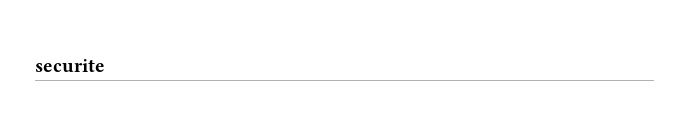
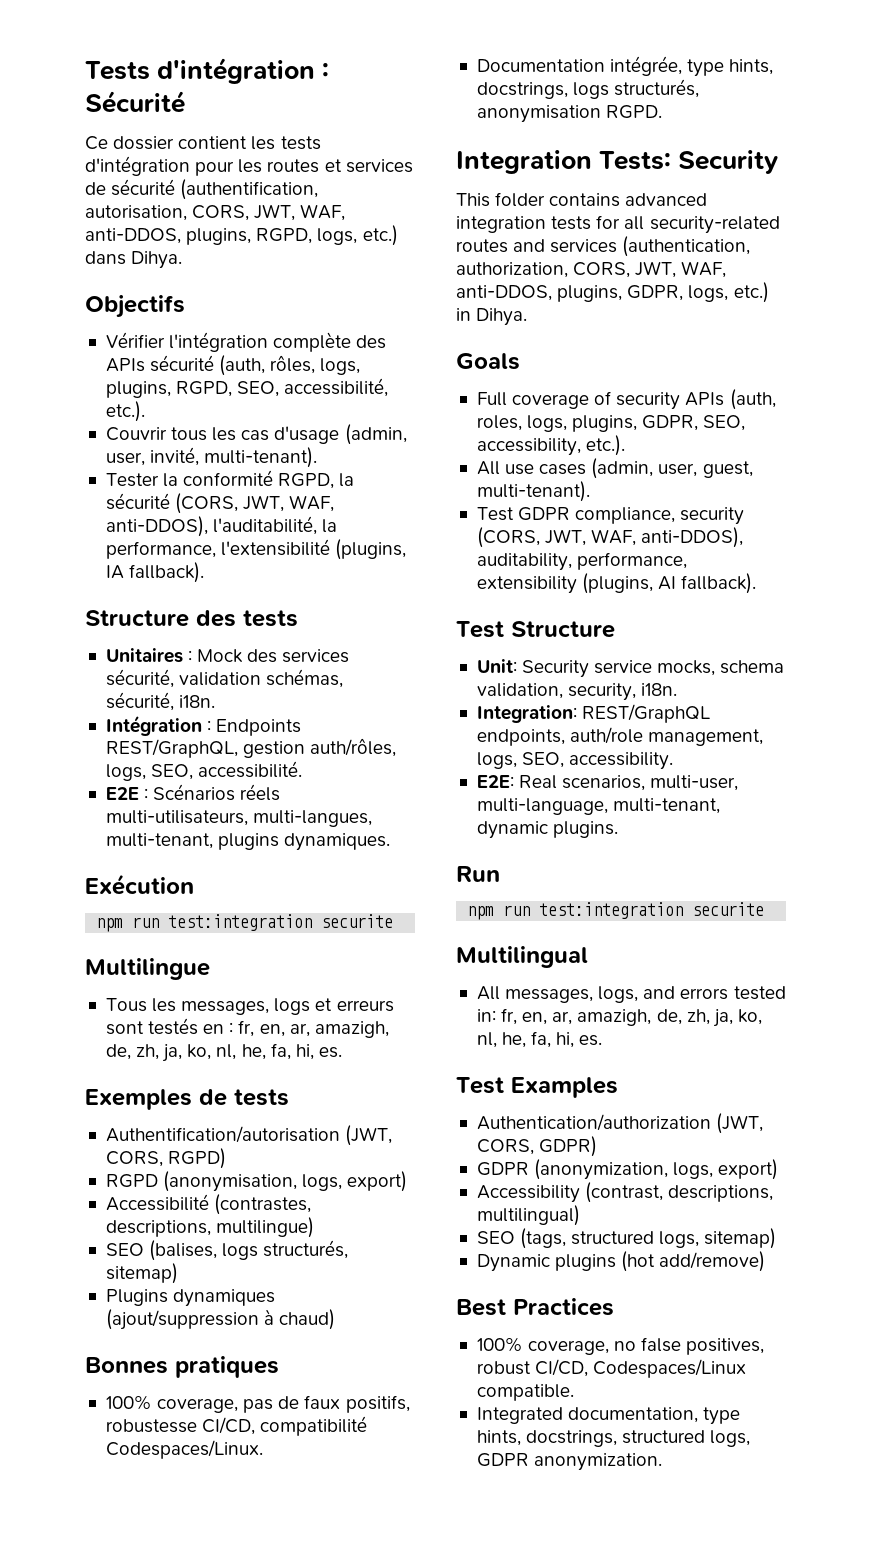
[35,59,105,73] securite -> [85,57,330,84] [85,90,185,113] [85,136,321,150] [85,156,413,176] [85,179,319,200] [85,204,346,221] [85,225,398,246] [85,251,183,269] [85,295,185,318] [105,332,387,352] [105,355,361,376] [105,378,389,398] [105,401,145,422] [105,424,407,445] [105,447,318,468] [105,470,355,489] [105,493,335,514] [105,516,338,537] [105,539,407,560] [105,562,205,583] [85,610,298,627] [105,648,350,663] [105,669,344,688] [105,692,216,711] [105,715,302,736] [105,738,397,758] [105,761,303,781] [105,784,281,801] [105,810,373,827] [105,833,391,851] [85,874,194,895] [96,914,394,932] [85,958,210,980] [105,998,394,1015] [105,1018,389,1038] [105,1043,342,1062] [85,1089,289,1110] [105,1125,393,1146] [105,1148,227,1169] [105,1171,408,1192] [105,1194,312,1215] [105,1217,315,1238] [105,1240,349,1261] [105,1263,178,1284] [105,1289,276,1307] [105,1309,336,1330] [85,1356,279,1378] [105,1395,410,1413] [105,1416,368,1436] [105,1440,263,1459] [476,56,774,77] [476,79,700,99] [476,105,663,123] [456,150,779,174] [456,192,708,207] [456,215,780,234] [456,236,751,257] [456,261,727,278] [456,282,769,303] [456,308,528,326] [456,353,520,370] [476,389,776,410] [476,415,746,432] [476,435,626,456] [476,458,753,479] [476,481,590,502] [476,507,745,525] [476,527,744,548] [476,552,688,571] [476,573,757,594] [456,621,615,638] [476,659,785,678] [476,683,678,701] [476,704,711,723] [476,727,764,746] [476,752,674,770] [476,775,739,791] [476,798,721,815] [476,821,619,839] [456,866,500,882] [467,902,765,920] [456,946,588,968] [476,986,786,1003] [476,1008,762,1027] [476,1031,603,1048] [456,1077,618,1098] [476,1113,764,1134] [476,1136,598,1157] [476,1159,779,1180] [476,1182,774,1203] [476,1205,580,1226] [476,1228,777,1249] [476,1251,766,1272] [456,1298,614,1316] [476,1337,765,1355] [476,1359,747,1378] [476,1384,574,1401] [476,1407,741,1425] [476,1430,751,1447] [476,1453,663,1471] Tests d'intégration : Sécurité // Ce dossier contient les tests d'intégration pour les routes et services de sécurité (authentification, autorisation, CORS, JWT, WAF, anti-DDOS, plugins, RGPD, logs, etc.) dans Dihya. // Objectifs // Vérifier l'intégration complète des APIs sécurité (auth, rôles, logs, plugins, RGPD, SEO, accessibilité, etc.). // Couvrir tous les cas d'usage (admin, user, invité, multi-tenant). // Tester la conformité RGPD, la sécurité (CORS, JWT, WAF, anti-DDOS), l'auditabilité, la performance, l'extensibilité (plugins, IA fallback). // Structure des tests // Unitaires : Mock des services sécurité, validation schémas, sécurité, i18n. // Intégration : Endpoints REST/GraphQL, gestion auth/rôles, logs, SEO, accessibilité. // E2E : Scénarios réels multi-utilisateurs, multi-langues, multi-tenant, plugins dynamiques. // Exécution // npm run test:integration securite // Multilingue // Tous les messages, logs et erreurs sont testés en : fr, en, ar, amazigh, de, zh, ja, ko, nl, he, fa, hi, es. // Exemples de tests // Authentification/autorisation (JWT, CORS, RGPD) // RGPD (anonymisation, logs, export) // Accessibilité (contrastes, descriptions, multilingue) // SEO (balises, logs structurés, sitemap) // Plugins dynamiques (ajout/suppression à chaud) // Bonnes pratiques // 100% coverage, pas de faux positifs, robustesse CI/CD, compatibilité Codespaces/Linux. // Documentation intégrée, type hints, docstrings, logs structurés, anonymisation RGPD. // Integration Tests: Security // This folder contains advanced integration tests for all security-related routes and services (authentication, authorization, CORS, JWT, WAF, anti-DDOS, plugins, GDPR, logs, etc.) in Dihya. // Goals // Full coverage of security APIs (auth, roles, logs, plugins, GDPR, SEO, accessibility, etc.). // All use cases (admin, user, guest, multi-tenant). // Test GDPR compliance, security (CORS, JWT, WAF, anti-DDOS), auditability, performance, extensibility (plugins, AI fallback). // Test Structure // Unit: Security service mocks, schema validation, security, i18n. // Integration: REST/GraphQL endpoints, auth/role management, logs, SEO, accessibility. // E2E: Real scenarios, multi-user, multi-language, multi-tenant, dynamic plugins. // Run // npm run test:integration securite // Multilingual // All messages, logs, and errors tested in: fr, en, ar, amazigh, de, zh, ja, ko, nl, he, fa, hi, es. // Test Examples // Authentication/authorization (JWT, CORS, GDPR) // GDPR (anonymization, logs, export) // Accessibility (contrast, descriptions, multilingual) // SEO (tags, structured logs, sitemap) // Dynamic plugins (hot add/remove) // Best Practices // 100% coverage, no false positives, robust CI/CD, Codespaces/Linux compatible. // Integrated documentation, type hints, docstrings, structured logs, GDPR anonymization.

